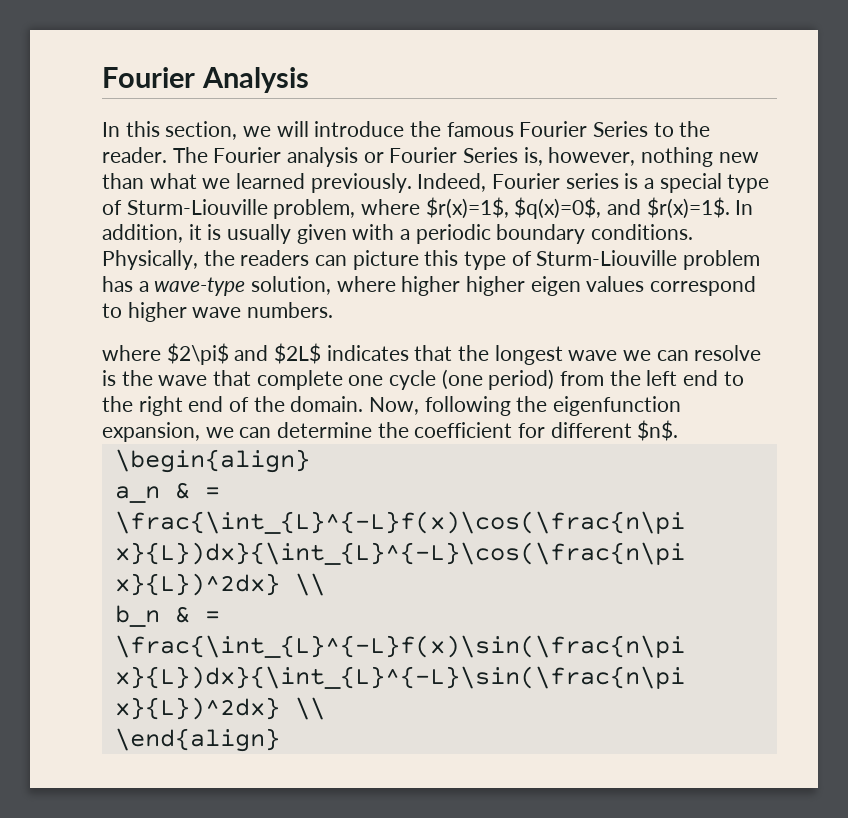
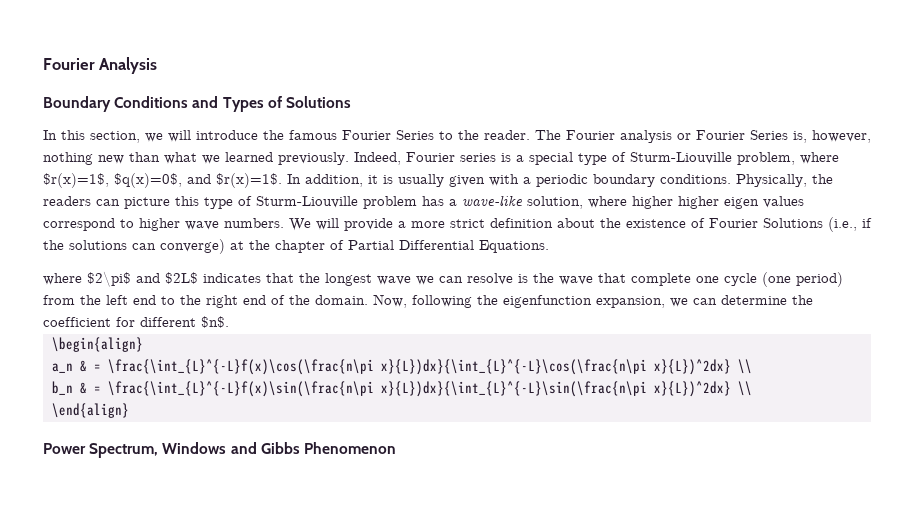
(309, 80) none -> [43,96,351,112] // Boundary Conditions and Types of Solutions
[154,277,246,296] wave-type -> [462,195,523,206] wave-like
(334, 310) none -> [289,217,872,232] [43,239,549,254] We will provide a more strict definition about the existence of Fourier Solutions (i.e., if the solutions can converge) at the chapter of Partial Differential Equations.
(280, 740) none -> [43,442,396,458] // Power Spectrum, Windows and Gibbs Phenomenon

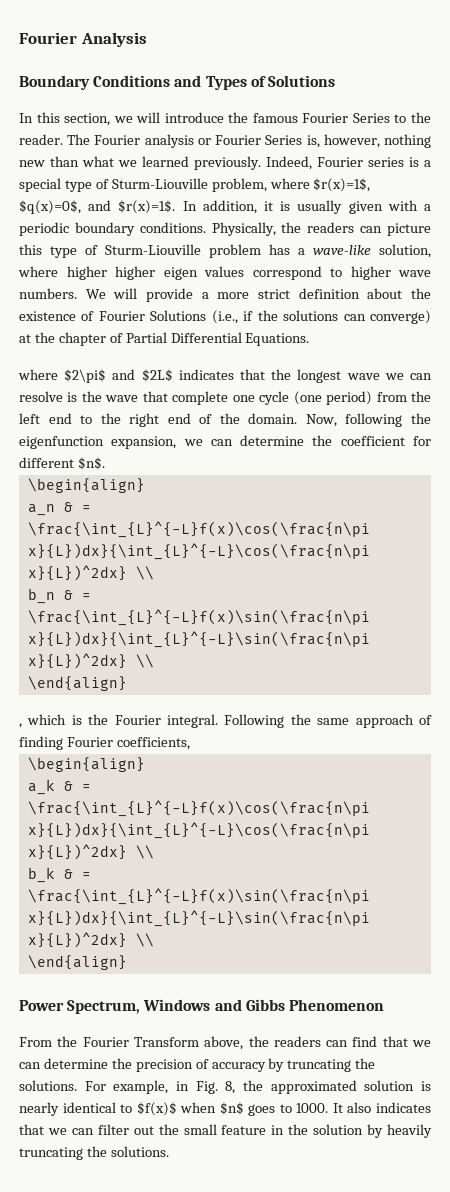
(129, 410) none -> [19,714,432,728] [19,736,190,750] [27,757,145,772] [27,779,91,795] [27,800,370,817] [27,822,370,839] [27,844,154,860] [27,867,91,883] [27,888,370,905] [27,910,370,927] [27,932,154,948] [27,955,127,970] // , which is the Fourier integral. Following the same approach of finding Fourier coefficients, // \begin{align} // a_k & = \frac{\int_{L}^{-L}f(x)\cos(\frac{n\pi x}{L})dx}{\int_{L}^{-L}\cos(\frac{n\pi x}{L})^2dx} \\ // b_k & = \frac{\int_{L}^{-L}f(x)\sin(\frac{n\pi x}{L})dx}{\int_{L}^{-L}\sin(\frac{n\pi x}{L})^2dx} \\ // \end{align}
(396, 448) none -> [19,1036,432,1050] [19,1058,376,1072] [19,1080,431,1094] [19,1102,432,1116] [19,1124,433,1138] [19,1146,169,1160] // From the Fourier Transform above, the readers can find that we can determine the precision of accuracy by truncating the solutions. For example, in Fig. 8, the approximated solution is nearly identical to $f(x)$ when $n$ goes to 1000. It also indicates that we can filter out the small feature in the solution by heavily truncating the solutions.

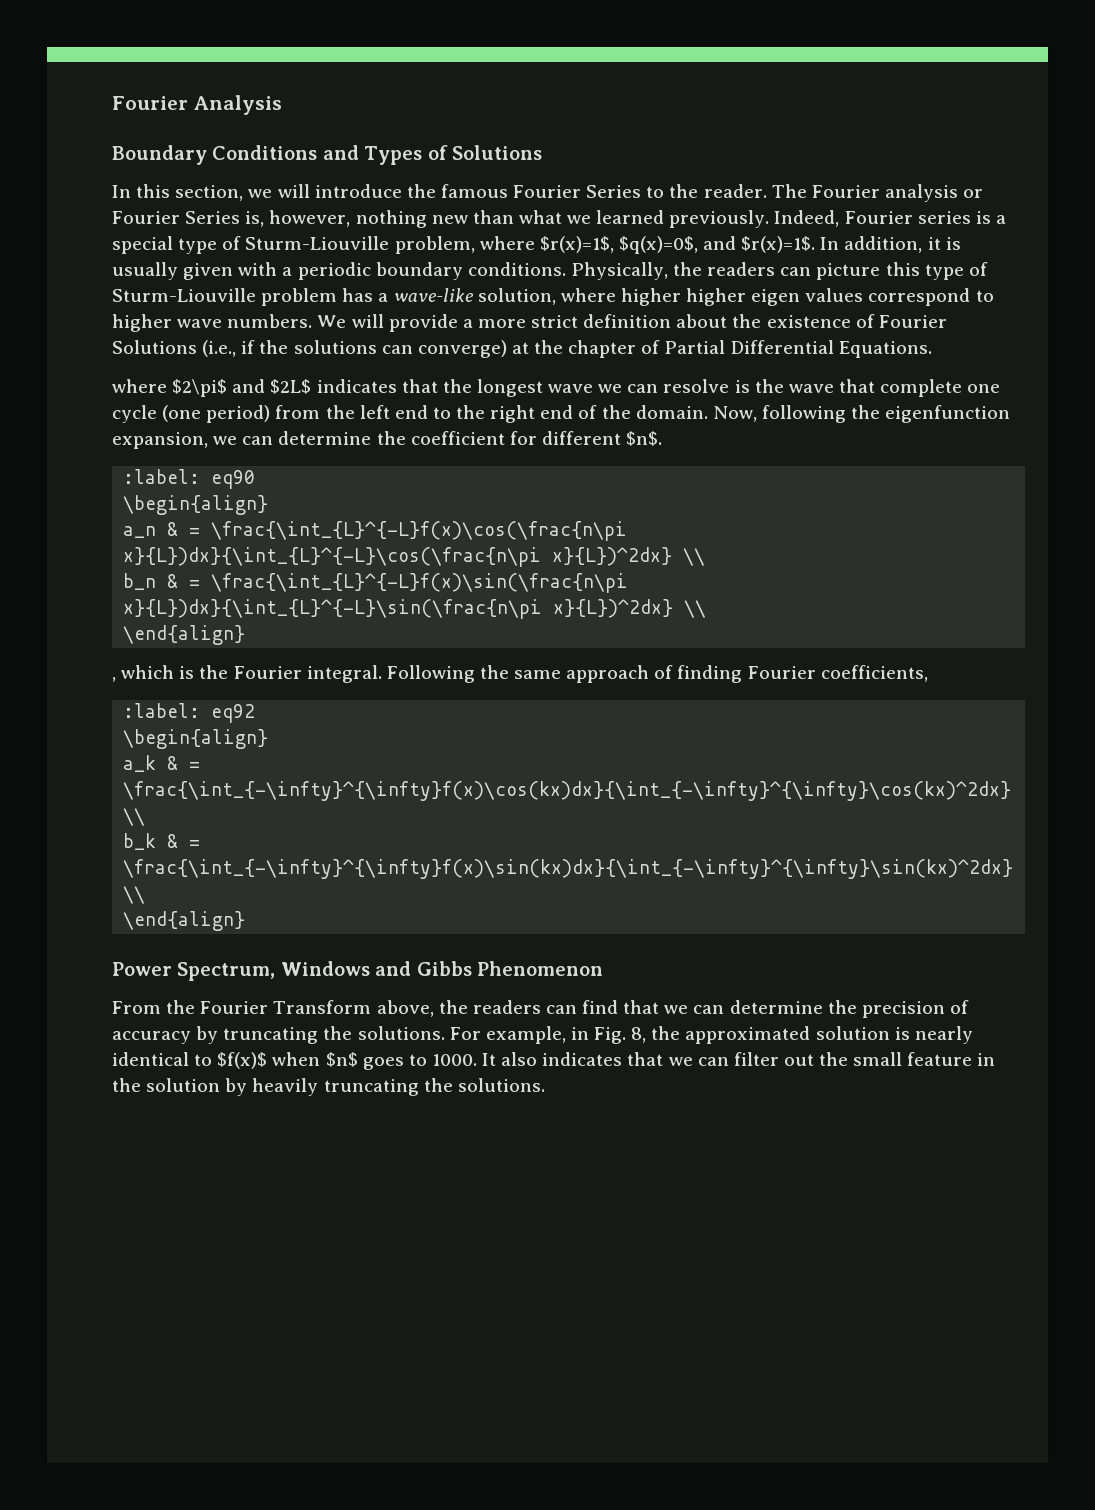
(105, 463) none -> [123,469,256,489] // :label: eq90
(190, 743) none -> [123,703,256,723] // :label: eq92
[27,800,370,817] [27,822,370,839] [27,844,127,860] \frac{\int_{L}^{-L}f(x)\cos(\frac{n\pi x}{L})dx}{\int_{L}^{-L}\cos(\frac{n\pi x}{L})^2dx} -> [123,781,1012,801] \frac{\int_{-\infty}^{\infty}f(x)\cos(kx)dx}{\int_{-\infty}^{\infty}\cos(kx)^2dx}
[27,888,370,905] [27,910,370,927] [27,932,127,948] \frac{\int_{L}^{-L}f(x)\sin(\frac{n\pi x}{L})dx}{\int_{L}^{-L}\sin(\frac{n\pi x}{L})^2dx} -> [123,859,1014,879] \frac{\int_{-\infty}^{\infty}f(x)\sin(kx)dx}{\int_{-\infty}^{\infty}\sin(kx)^2dx}

